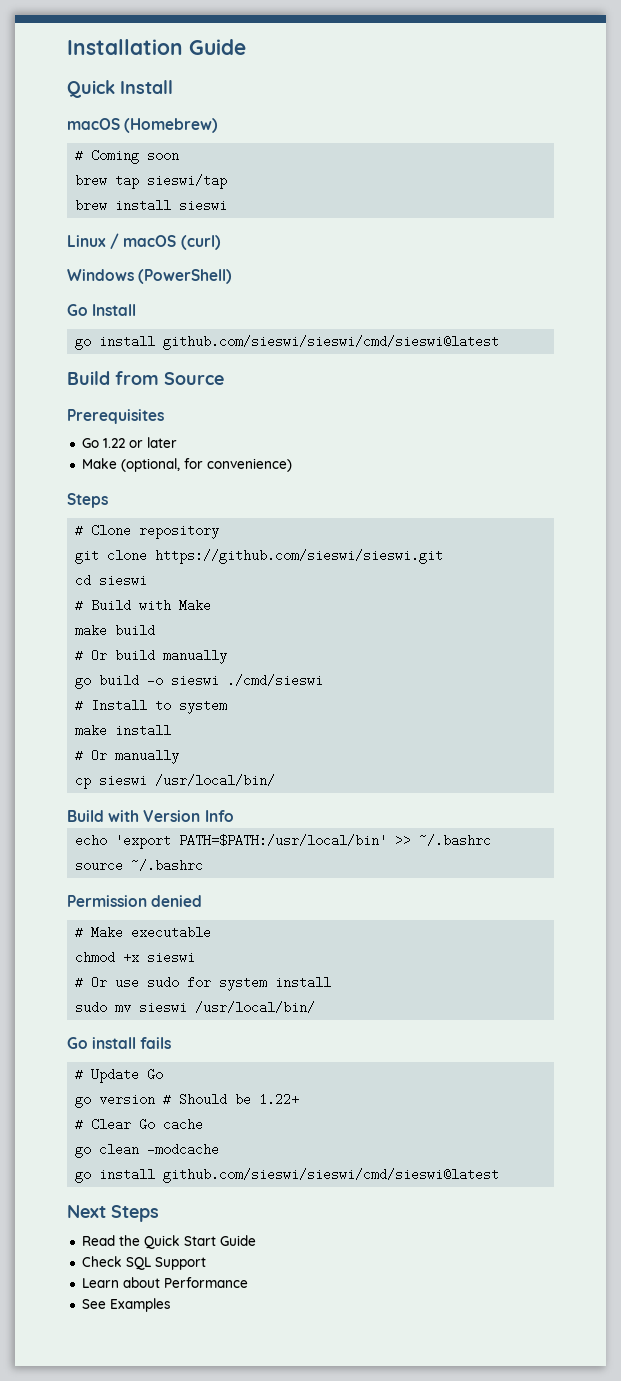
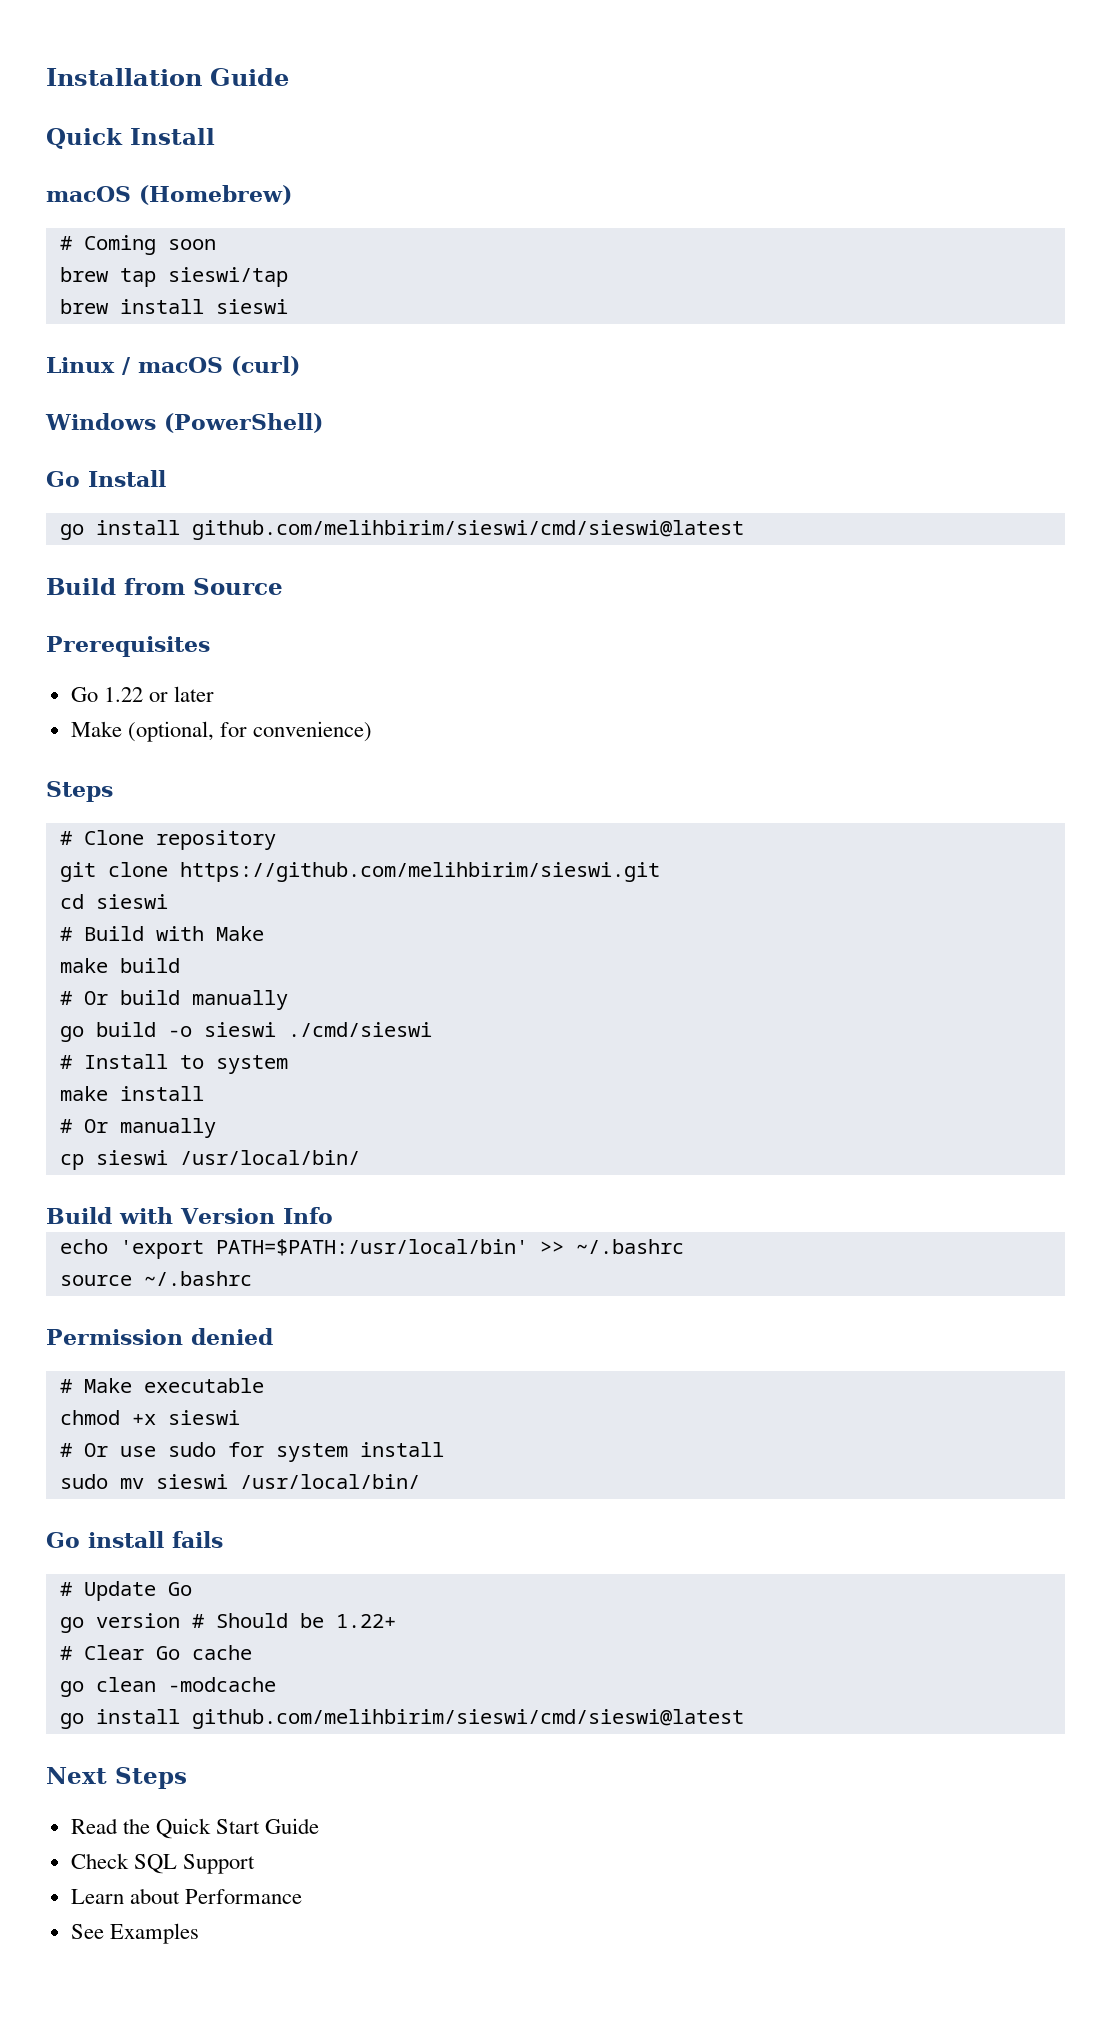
[163,335,500,350] github.com/sieswi/sieswi/cmd/sieswi@latest -> [191,520,744,540] github.com/melihbirim/sieswi/cmd/sieswi@latest
[155,549,444,564] https://github.com/sieswi/sieswi.git -> [179,862,660,882] https://github.com/melihbirim/sieswi.git
[163,1168,500,1183] github.com/sieswi/sieswi/cmd/sieswi@latest -> [191,1709,744,1729] github.com/melihbirim/sieswi/cmd/sieswi@latest

